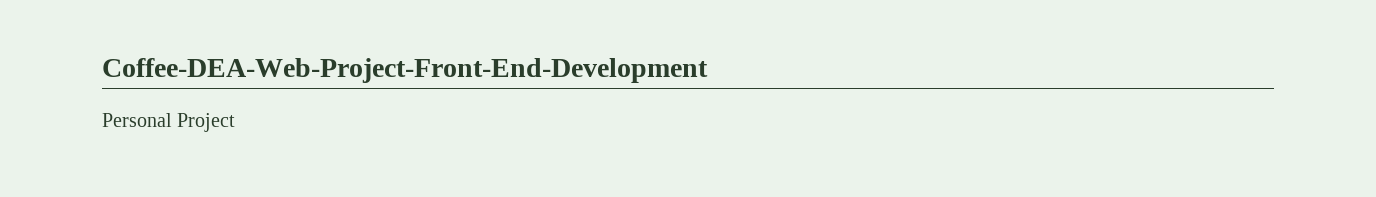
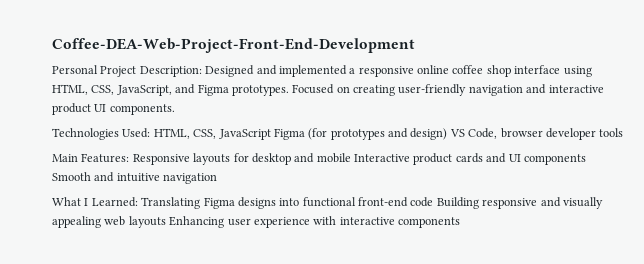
(236, 122) none -> [139,65,592,77] [52,84,604,96] [52,103,175,115] [52,128,624,140] [52,153,586,165] [52,172,218,184] [52,197,603,209] [52,216,460,228] Description: Designed and implemented a responsive online coffee shop interface using HTML, CSS, JavaScript, and Figma prototypes. Focused on creating user-friendly navigation and interactive product UI components. // Technologies Used: HTML, CSS, JavaScript Figma (for prototypes and design) VS Code, browser developer tools // Main Features: Responsive layouts for desktop and mobile Interactive product cards and UI components Smooth and intuitive navigation // What I Learned: Translating Figma designs into functional front-end code Building responsive and visually appealing web layouts Enhancing user experience with interactive components

